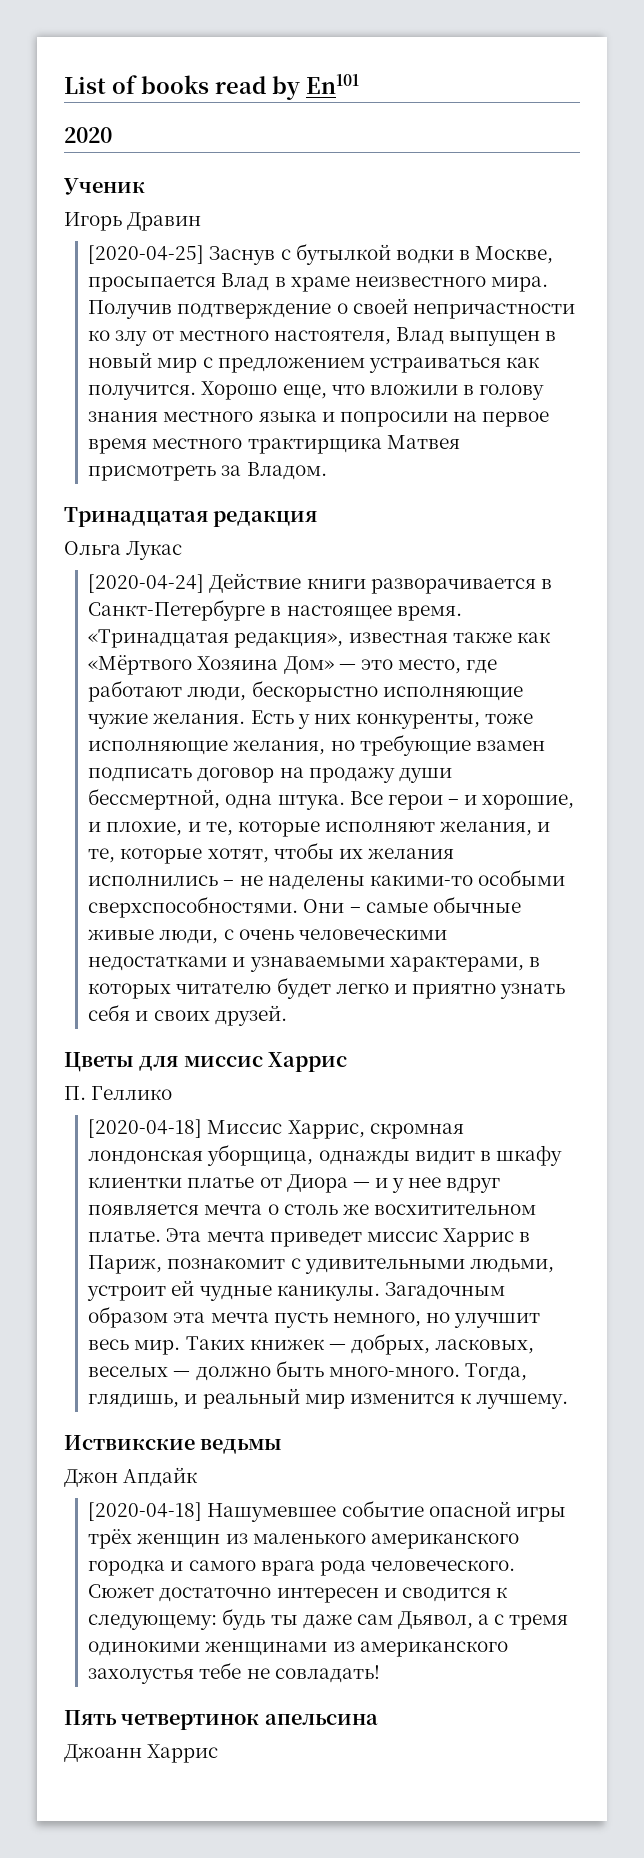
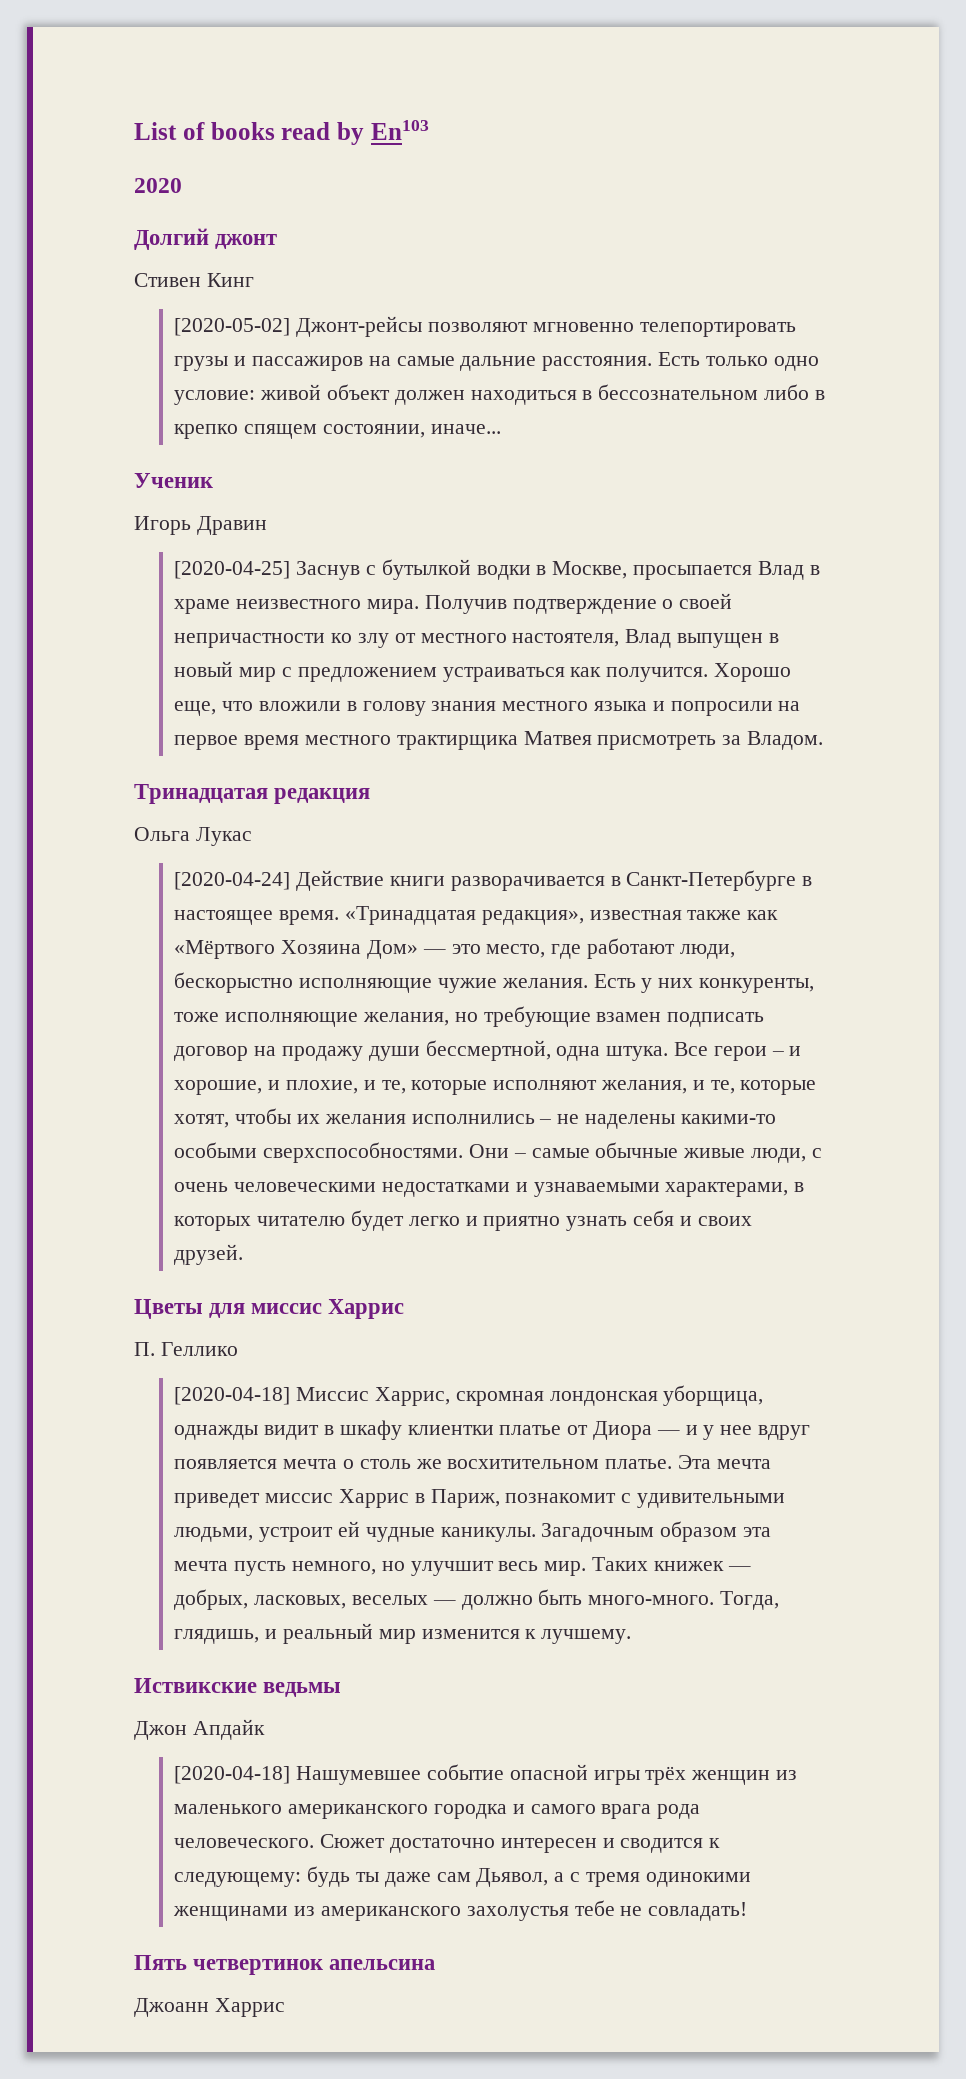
[306,74,359,94] En101 -> [370,120,429,140] En103
(112, 135) none -> [134,228,278,250] [134,273,254,287] [174,316,796,337] [174,352,819,371] [174,384,825,405] [174,424,501,439] // Долгий джонт // Стивен Кинг // [2020-05-02] Джонт-рейсы позволяют мгновенно телепортировать грузы и пассажиров на самые дальние расстояния. Есть только одно условие: живой объект должен находиться в бессознательном либо в крепко спящем состоянии, иначе...

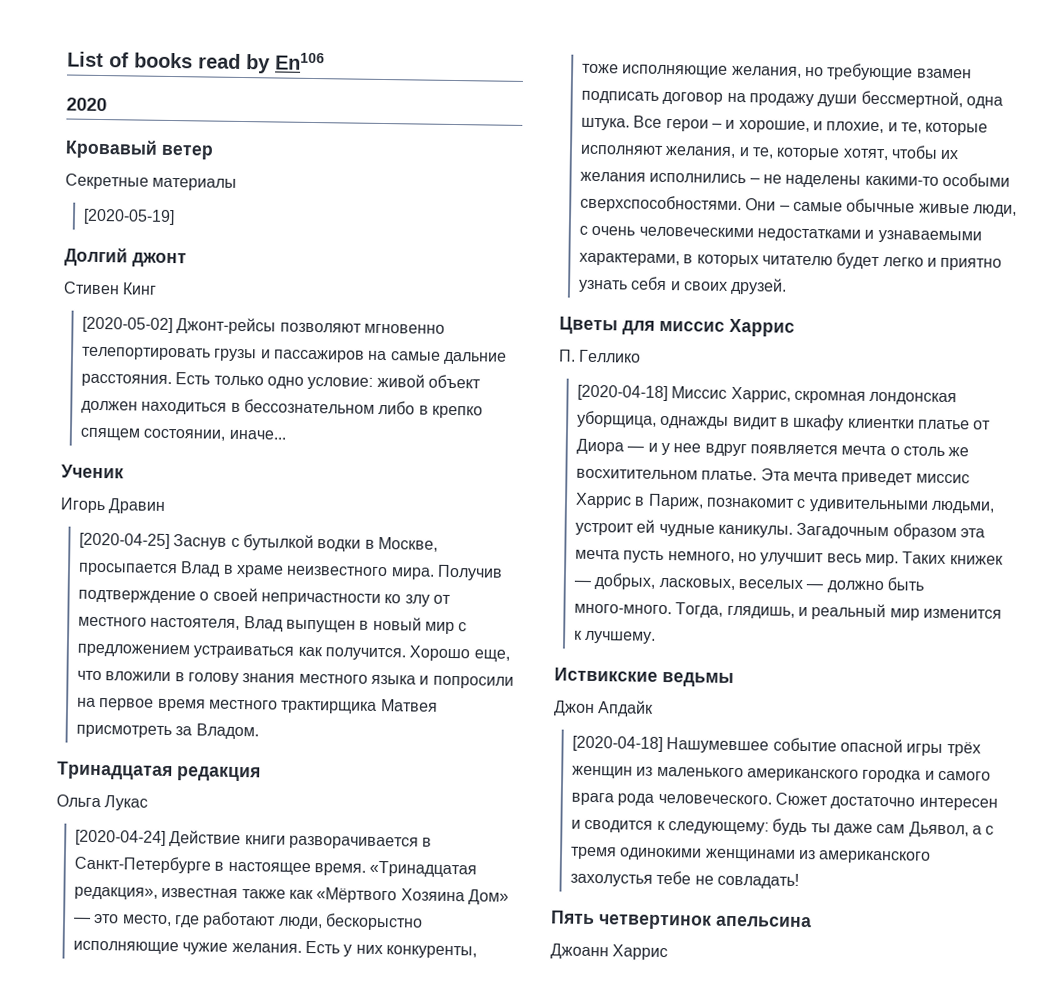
[370,120,429,140] En103 -> [275,52,325,71] En106
(182, 185) none -> [65,139,214,160] [65,173,238,191] [82,208,175,226] // Кровавый ветер // Секретные материалы // [2020-05-19]

